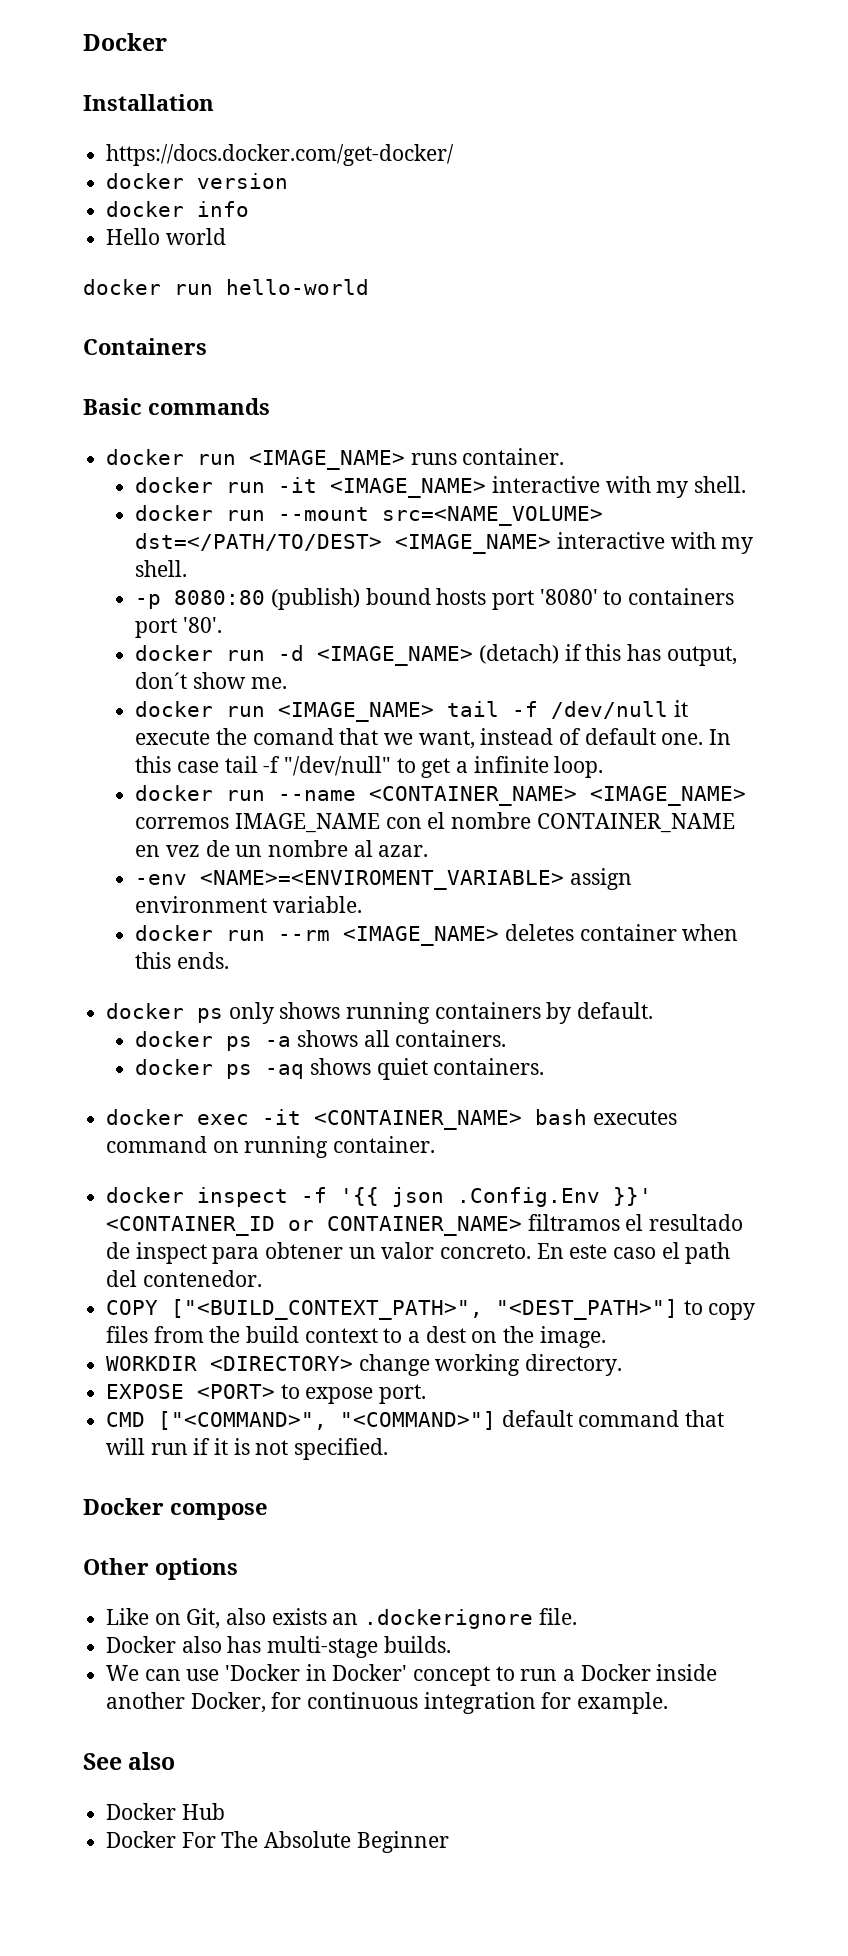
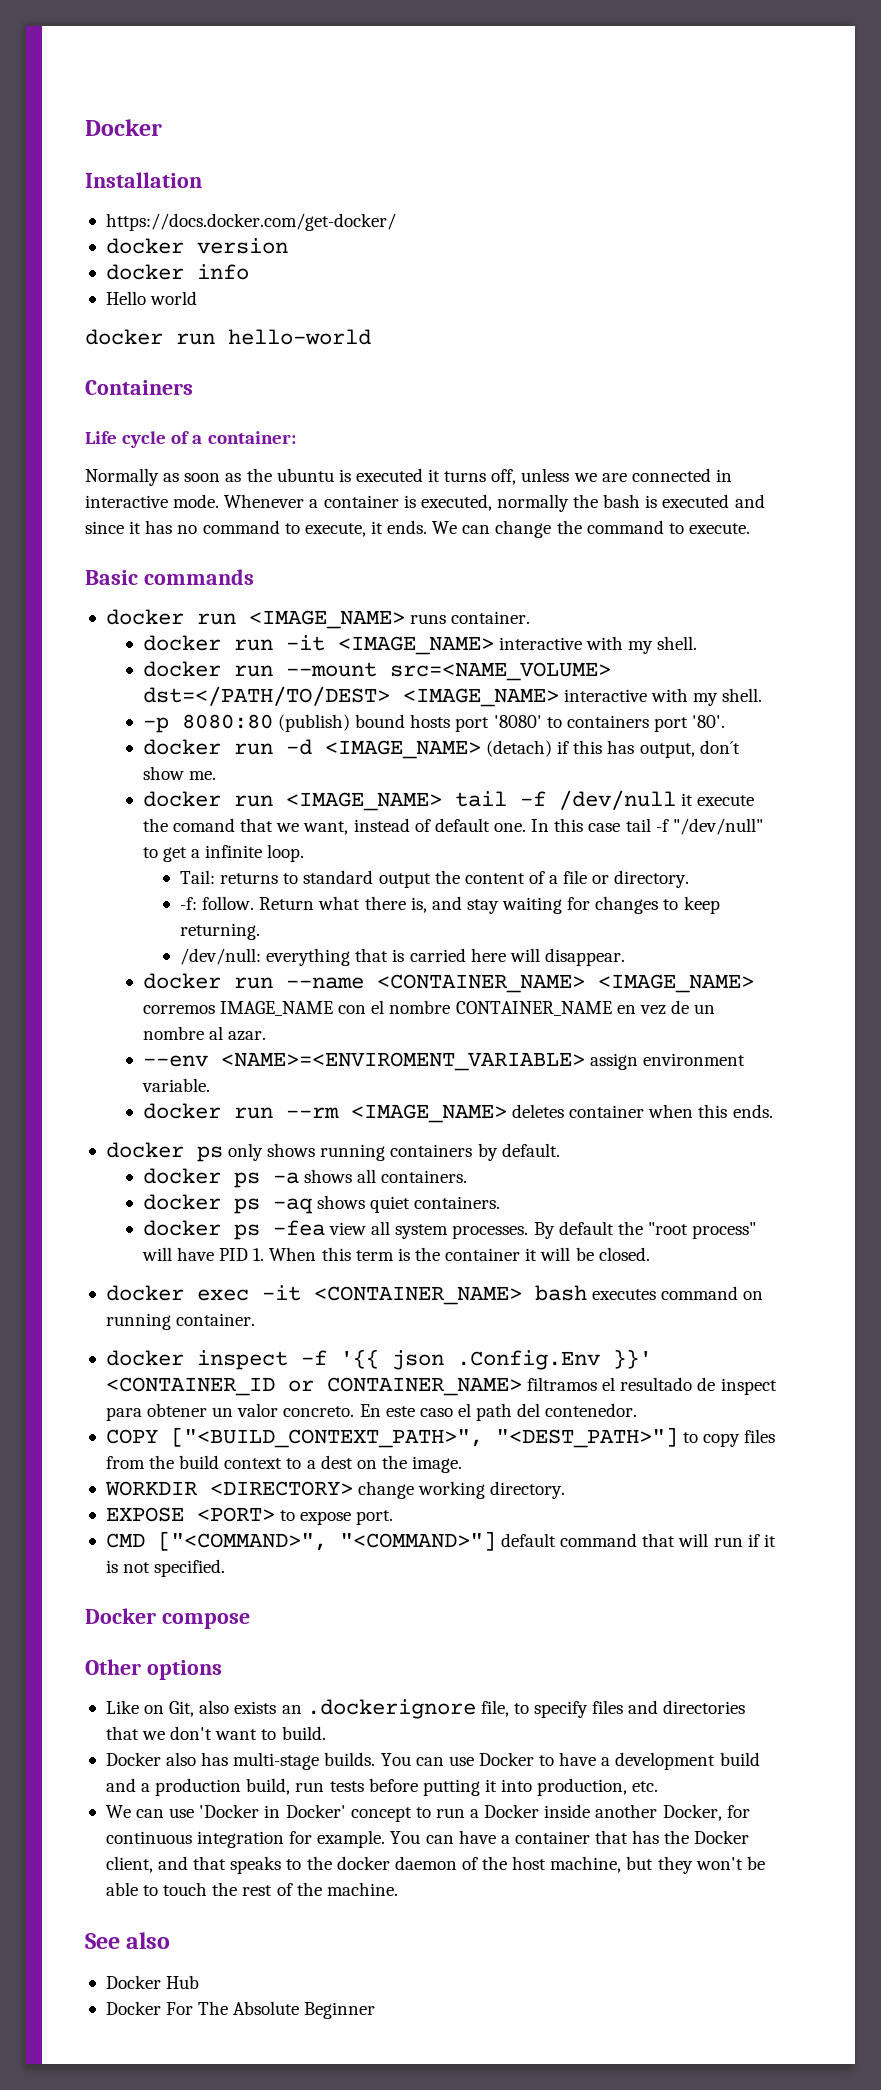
(207, 346) none -> [85,431,296,448] [85,468,732,486] [85,494,765,512] [85,520,750,538] // Life cycle of a container: // Normally as soon as the ubuntu is executed it turns off, unless we are connected in interactive mode. Whenever a container is executed, normally the bash is executed and since it has no command to execute, it ends. We can change the command to execute.
(604, 767) none -> [180,870,690,888] [180,896,720,914] [180,923,261,940] [180,948,625,966] // Tail: returns to standard output the content of a file or directory. // -f: follow. Return what there is, and stay waiting for changes to keep returning. // /dev/null: everything that is carried here will disappear.
[135,874,188,885] -env -> [142,1055,208,1067] --env
(545, 1066) none -> [142,1220,757,1240] [141,1247,650,1261] // docker ps -fea view all system processes. By default the "root process" will have PID 1. When this term is the container it will be closed.
[538,1608,577,1625] file. -> [480,1700,746,1718] [105,1726,326,1740] file, to specify files and directories that we don't want to build.
(451, 1644) none -> [380,1752,760,1770] [105,1778,659,1796] You can use Docker to have a development build and a production build, run tests before putting it into production, etc.
(669, 1703) none -> [390,1830,750,1844] [105,1856,765,1874] [105,1882,398,1896] You can have a container that has the Docker client, and that speaks to the docker daemon of the host machine, but they won't be able to touch the rest of the machine.

